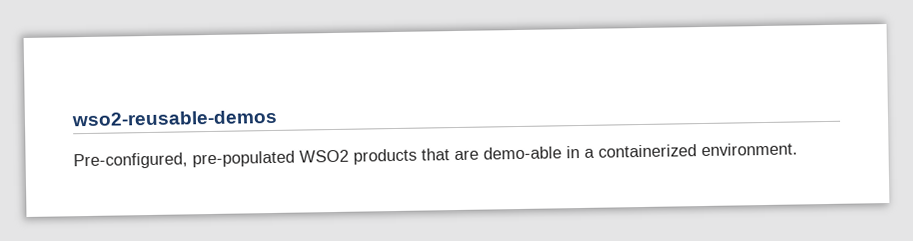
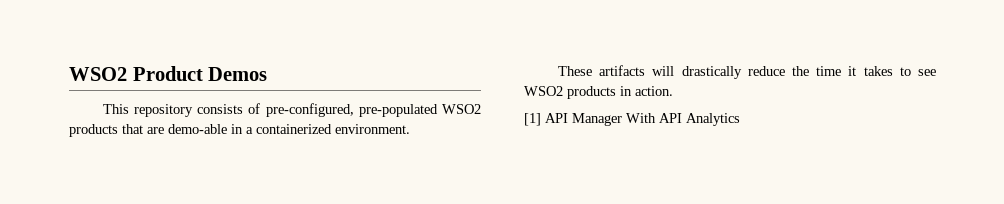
[71,109,278,127] [73,152,188,170] wso2-reusable-demos // Pre-configured, -> [69,66,268,81] [102,103,354,117] WSO2 Product Demos // This repository consists of pre-configured,
(798, 149) none -> [557,65,936,79] [524,86,673,99] [524,113,740,126] // These artifacts will drastically reduce the time it takes to see WSO2 products in action. // [1] API Manager With API Analytics

